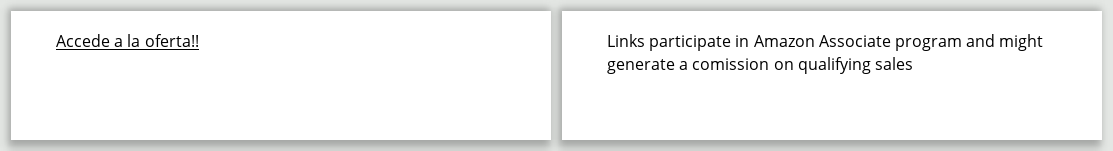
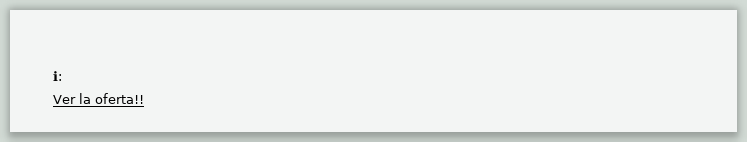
[56,34,124,47] Accede a -> [53,71,62,81] [53,95,76,104] ℹ: // Ver
[607,34,1044,51] [607,57,913,74] // Links participate in Amazon Associate program and might generate a comission on qualifying sales -> (144, 98) none

